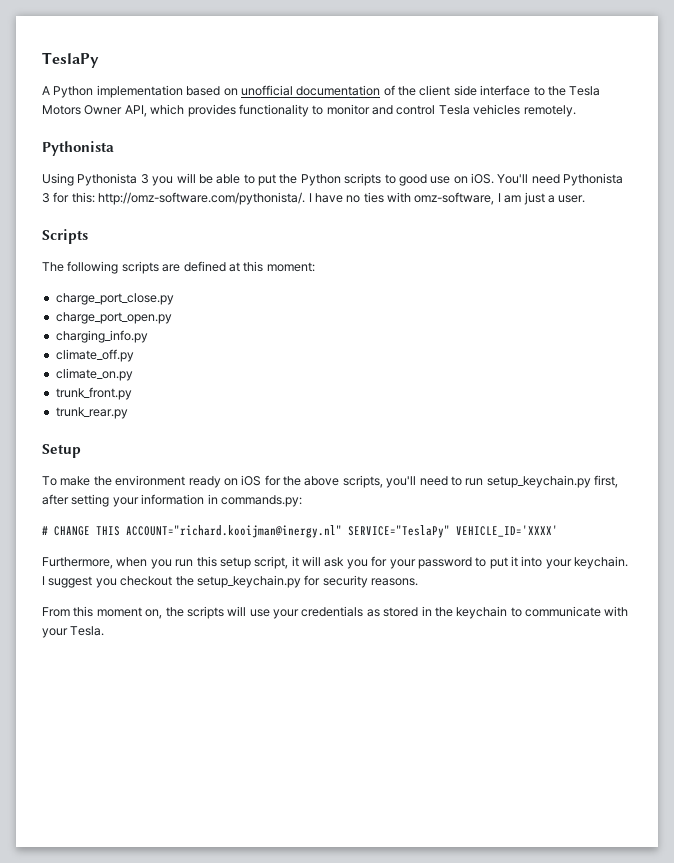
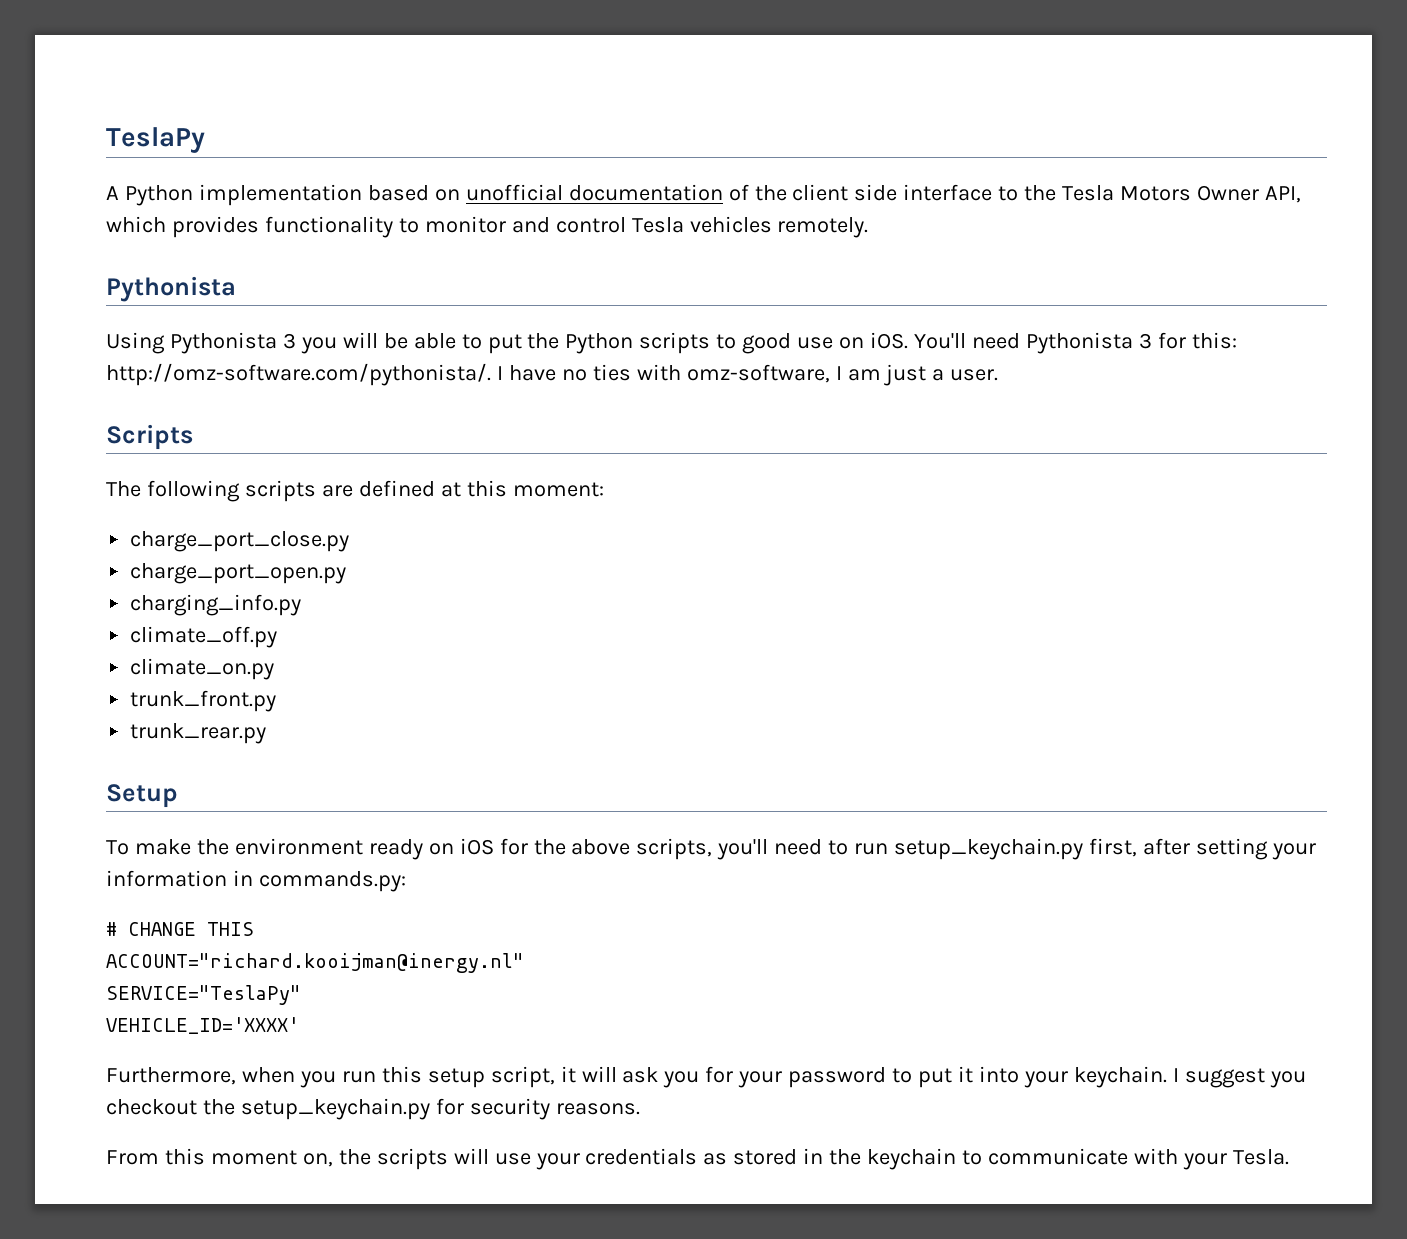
(120, 531) none -> (254, 929) //
(342, 531) none -> (524, 963) //
(450, 531) none -> (301, 995) //

